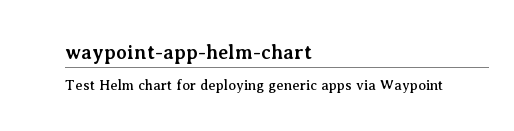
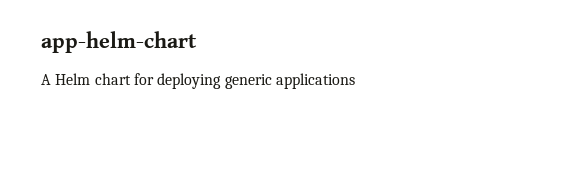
[65,44,312,64] [65,80,95,90] waypoint-app-helm-chart // Test -> [41,31,197,53] [41,74,51,85] app-helm-chart // A
[320,80,443,93] apps via Waypoint -> [275,73,355,89] applications

